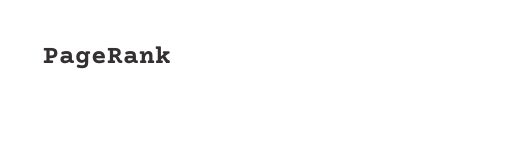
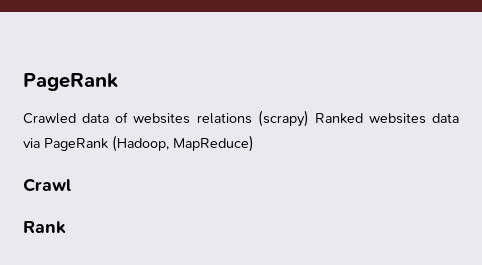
[43,46,171,69] PageRank -> [23,73,118,91] [23,110,459,127] [23,135,254,152] [23,178,71,192] [23,221,66,234] PageRank // Crawled data of websites relations (scrapy) Ranked websites data via PageRank (Hadoop, MapReduce) // Crawl // Rank

